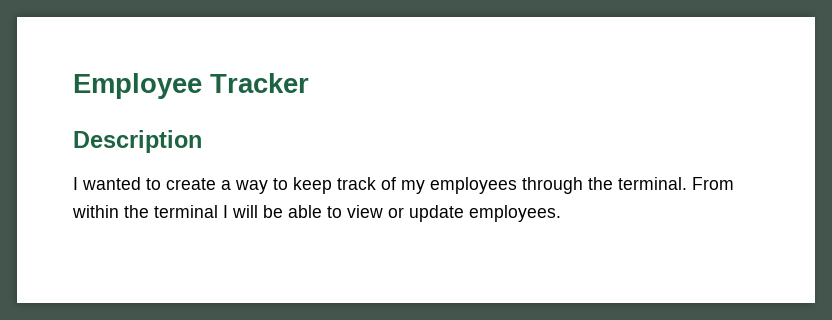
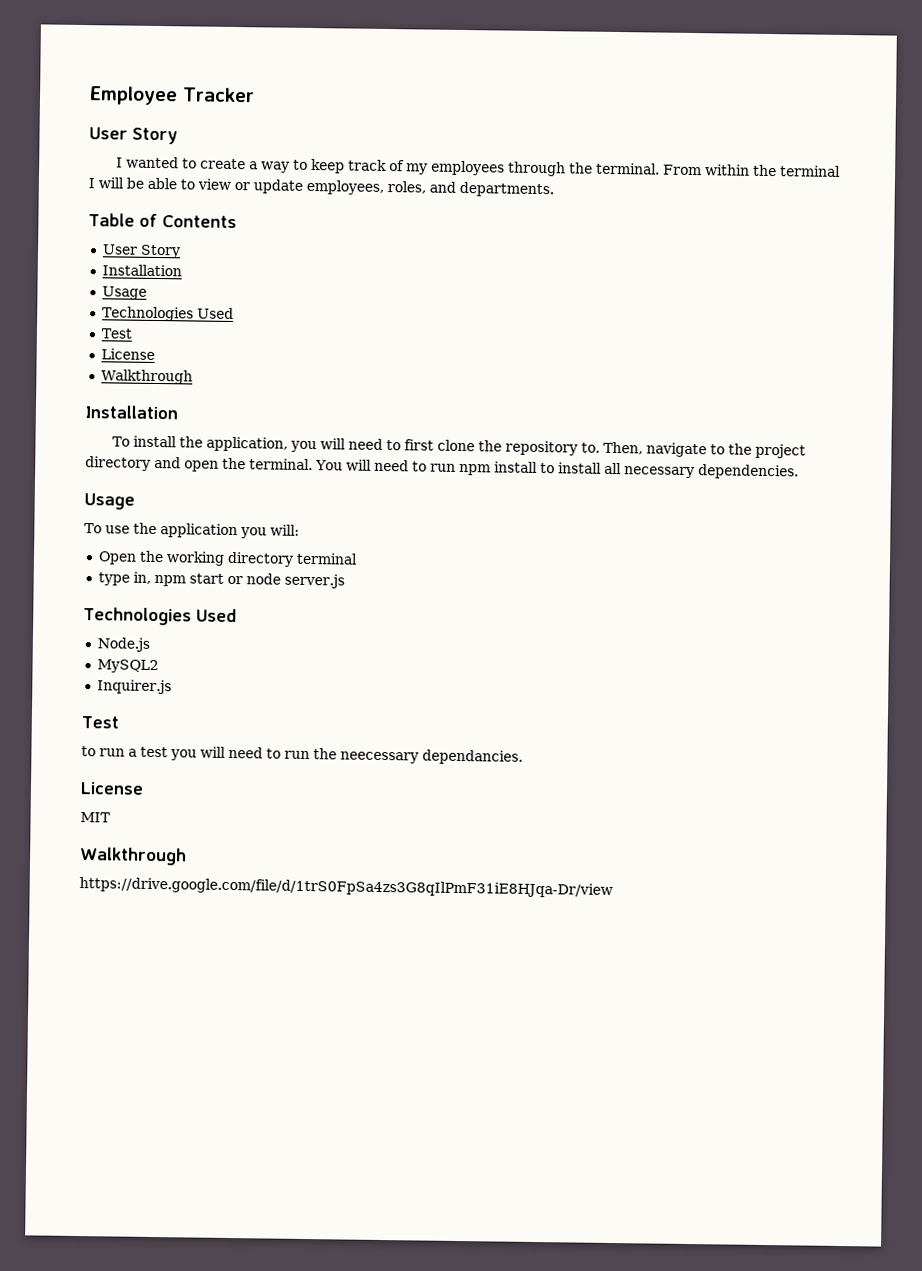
[73,130,202,153] Description -> [89,127,178,145] User Story
[469,205,561,222] employees. -> [306,179,554,198] [88,213,237,229] [101,244,181,259] [101,264,182,277] [101,286,147,300] [101,306,234,322] [100,328,132,339] [100,348,155,360] [100,369,193,385] [85,405,178,420] [111,435,806,459] [85,456,799,480] [84,493,135,510] [84,522,300,539] [97,550,358,567] [97,571,345,589] [83,607,237,626] [96,637,150,652] [96,659,159,674] [96,679,172,695] [81,716,119,729] [81,746,523,765] [80,782,144,795] [80,812,111,823] [79,847,187,866] [79,877,613,899] employees, roles, and departments. // Table of Contents // User Story // Installation // Usage // Technologies Used // Test // License // Walkthrough // Installation // To install the application, you will need to first clone the repository to. Then, navigate to the project directory and open the terminal. You will need to run npm install to install all necessary dependencies. // Usage // To use the application you will: // Open the working directory terminal // type in, npm start or node server.js // Technologies Used // Node.js // MySQL2 // Inquirer.js // Test // to run a test you will need to run the neecessary dependancies. // License // MIT // Walkthrough // https://drive.google.com/file/d/1trS0FpSa4zs3G8qIlPmF31iE8HJqa-Dr/view

